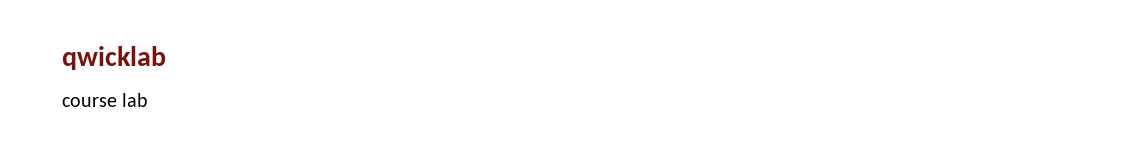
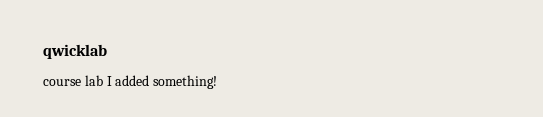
(149, 100) none -> [106,75,218,89] I added something!

